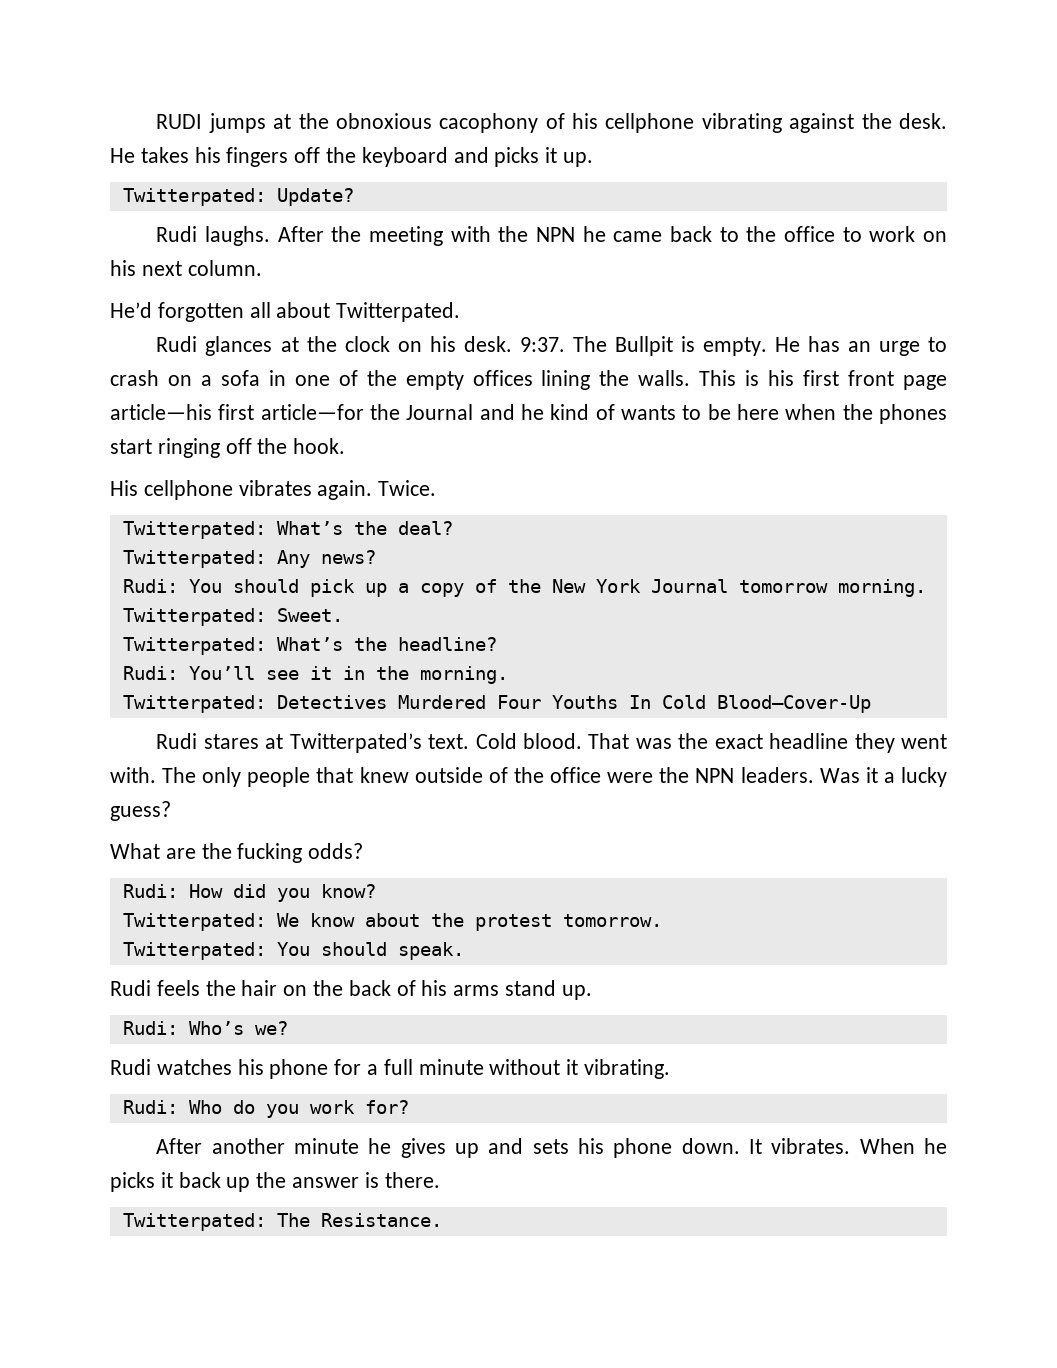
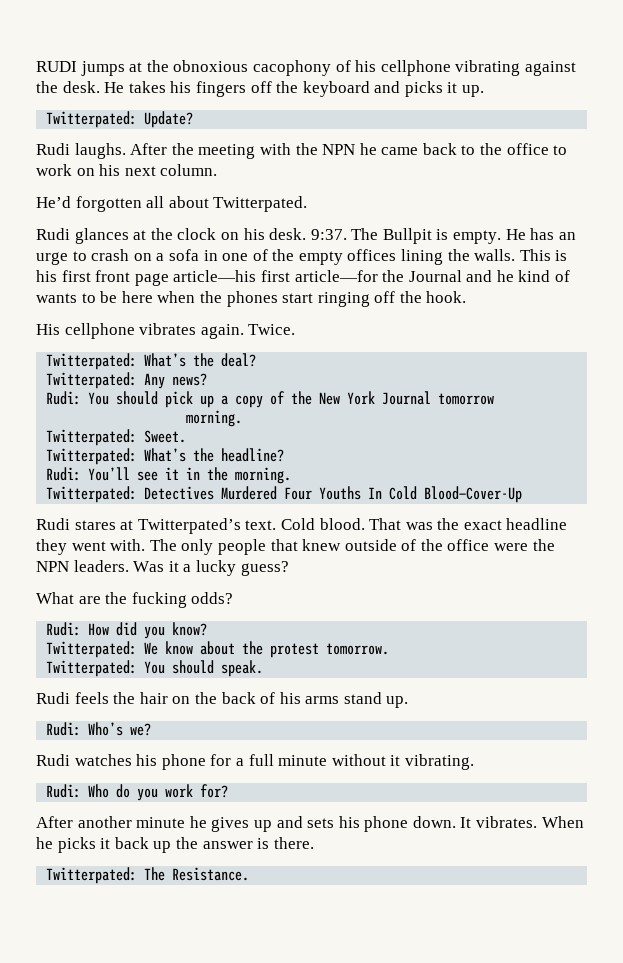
(828, 586) none -> (495, 399) //

